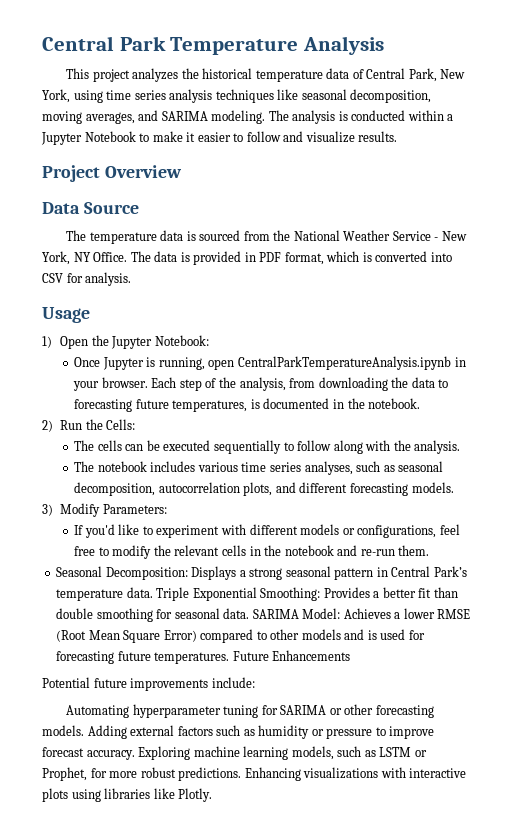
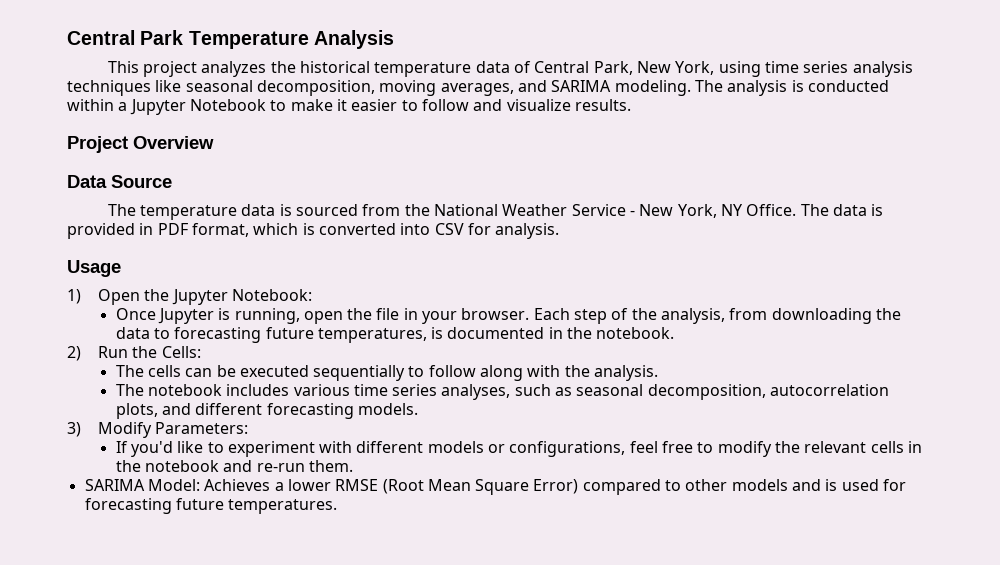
[237,356,451,370] CentralParkTemperatureAnalysis.ipynb -> [347,308,400,320] the file
[56,566,467,580] [56,587,458,601] [56,608,250,622] Seasonal Decomposition: Displays a strong seasonal pattern in Central Park’s temperature data. Triple Exponential Smoothing: Provides a better fit than double smoothing for seasonal data. -> (353, 466) none
[232,650,351,661] [42,677,255,691] [66,704,434,718] [42,725,435,739] [42,746,427,760] [42,767,467,781] [42,788,213,802] Future Enhancements // Potential future improvements include: // Automating hyperparameter tuning for SARIMA or other forecasting models. Adding external factors such as humidity or pressure to improve forecast accuracy. Exploring machine learning models, such as LSTM or Prophet, for more robust predictions. Enhancing visualizations with interactive plots using libraries like Plotly. -> (338, 506) none

